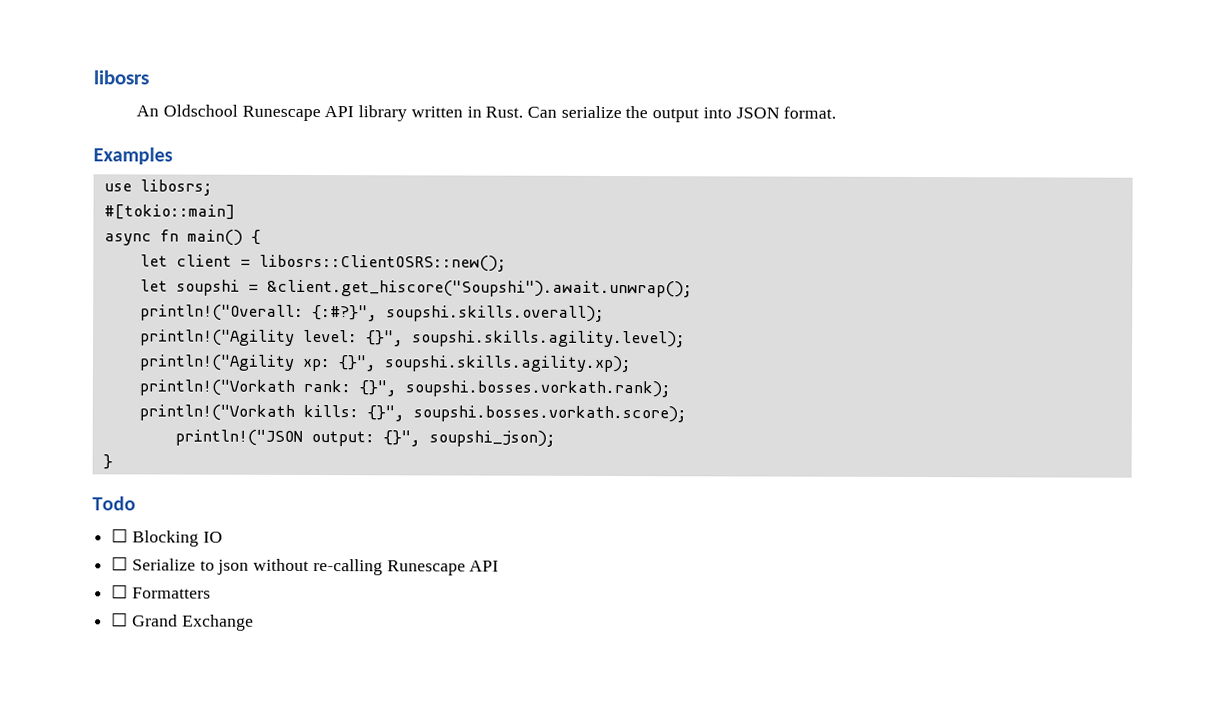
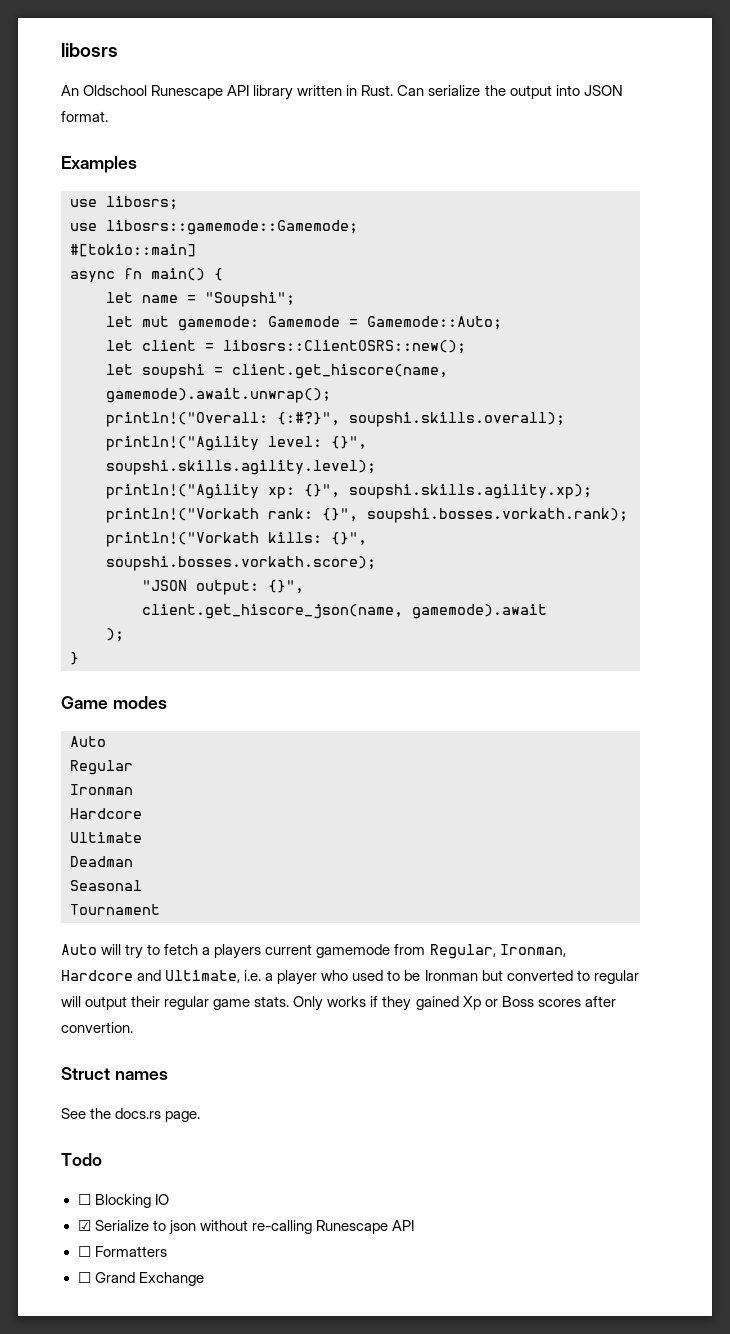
(213, 187) none -> [70,220,358,235] // use libosrs::gamemode::Gamemode;
(261, 237) none -> [106,292,295,307] [106,316,502,331] // let name = "Soupshi"; // let mut gamemode: Gamemode = Gamemode::Auto;
[266,279,693,298] &client.get_hiscore("Soupshi").await.unwrap(); -> [232,364,448,379] [106,388,331,403] client.get_hiscore(name, gamemode).await.unwrap();
[174,429,303,446] println!("JSON -> [142,580,187,591] "JSON
[428,430,556,447] [102,454,113,470] soupshi_json); // } -> [142,604,547,619] [106,628,124,641] [70,652,79,665] [61,696,167,709] [70,736,106,747] [70,760,133,775] [70,784,133,795] [70,808,142,819] [70,832,142,843] [70,856,133,867] [70,880,142,891] [70,904,160,915] [61,944,566,959] [61,970,639,985] [61,996,616,1011] [61,1022,133,1033] [61,1067,168,1080] [61,1108,201,1122] // client.get_hiscore_json(name, gamemode).await // ); // } // Game modes // Auto // Regular // Ironman // Hardcore // Ultimate // Deadman // Seasonal // Tournament // Auto will try to fetch a players current gamemode from Regular, Ironman, Hardcore and Ultimate, i.e. a player who used to be Ironman but converted to regular will output their regular game stats. Only works if they gained Xp or Boss scores after convertion. // Struct names // See the docs.rs page.
[111,556,129,571] ☐ -> [77,1220,91,1231] ☑

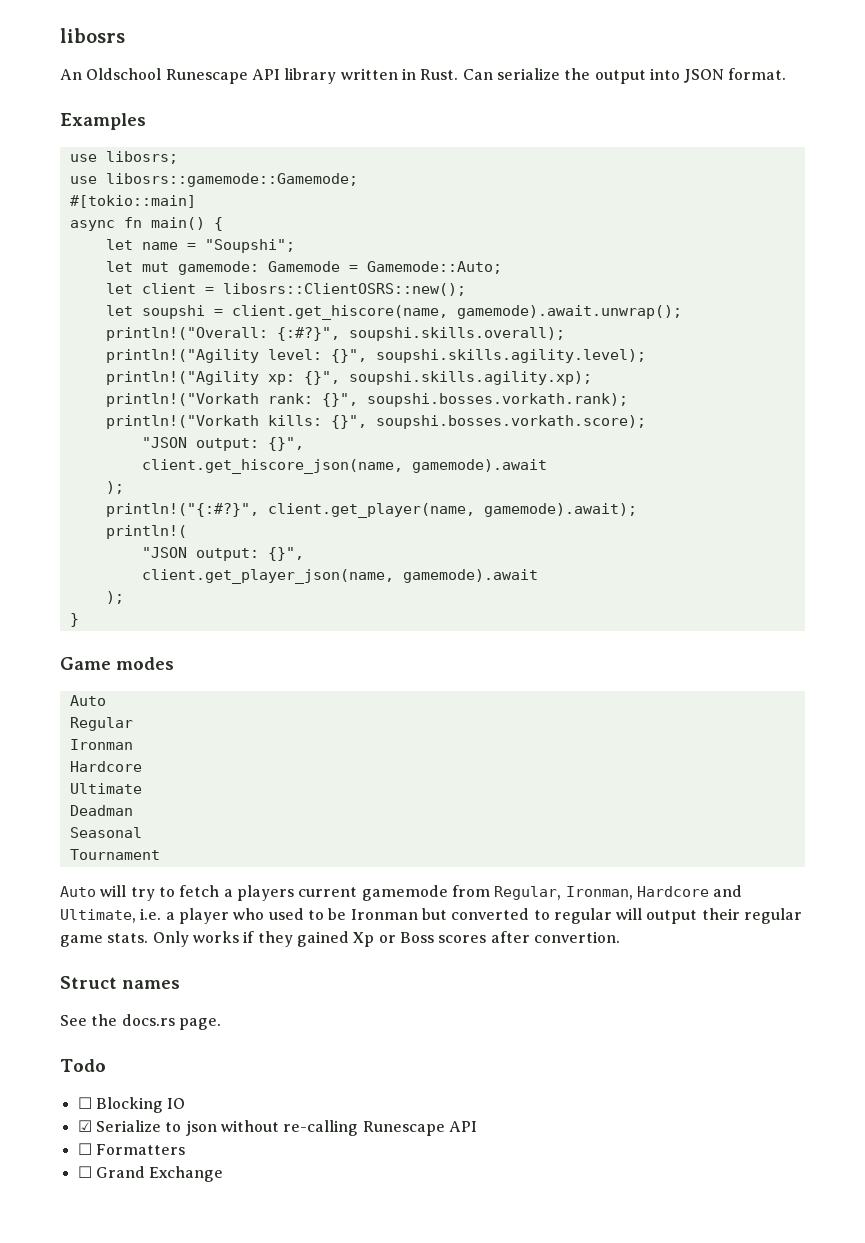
(124, 634) none -> [105,503,637,518] [105,525,187,539] [141,547,304,561] [141,569,538,584] [105,591,124,604] // println!("{:#?}", client.get_player(name, gamemode).await); // println!( // "JSON output: {}", // client.get_player_json(name, gamemode).await // );

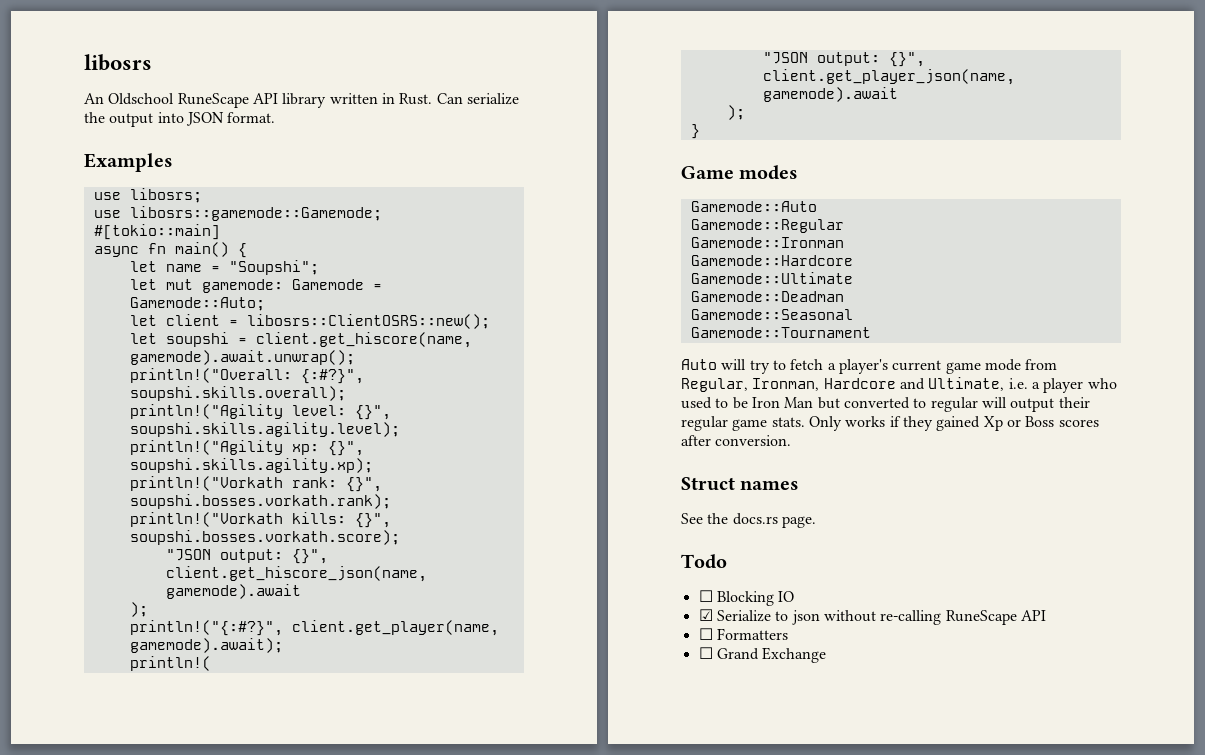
[165,69,248,84] Runescape -> [177,93,249,108] RuneScape
[69,695,106,706] [69,717,133,731] [69,739,133,750] [69,761,142,772] [69,783,142,794] [69,805,133,816] [69,827,142,838] [69,849,160,860] Auto // Regular // Ironman // Hardcore // Ultimate // Deadman // Seasonal // Tournament -> [690,201,817,212] [690,219,844,233] [690,237,844,248] [690,255,853,266] [690,272,853,284] [690,291,844,302] [690,309,853,320] [690,327,871,338] Gamemode::Auto // Gamemode::Regular // Gamemode::Ironman // Gamemode::Hardcore // Gamemode::Ultimate // Gamemode::Deadman // Gamemode::Seasonal // Gamemode::Tournament
[236,885,448,901] players current gamemode -> [838,359,1021,374] player's current game mode
[350,909,418,920] Ironman -> [751,397,814,408] Iron Man
[533,931,620,943] convertion. -> [715,435,792,446] conversion.
[362,1121,445,1136] Runescape -> [945,610,1017,625] RuneScape

